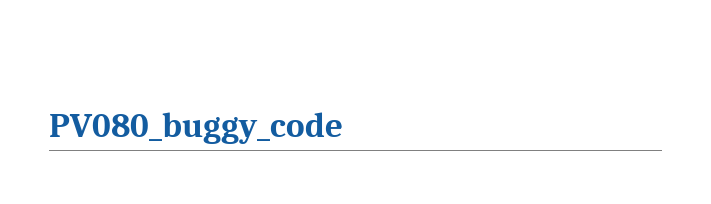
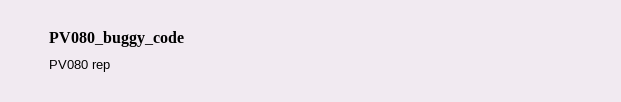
(343, 128) none -> [49,60,110,72] // PV080 rep

